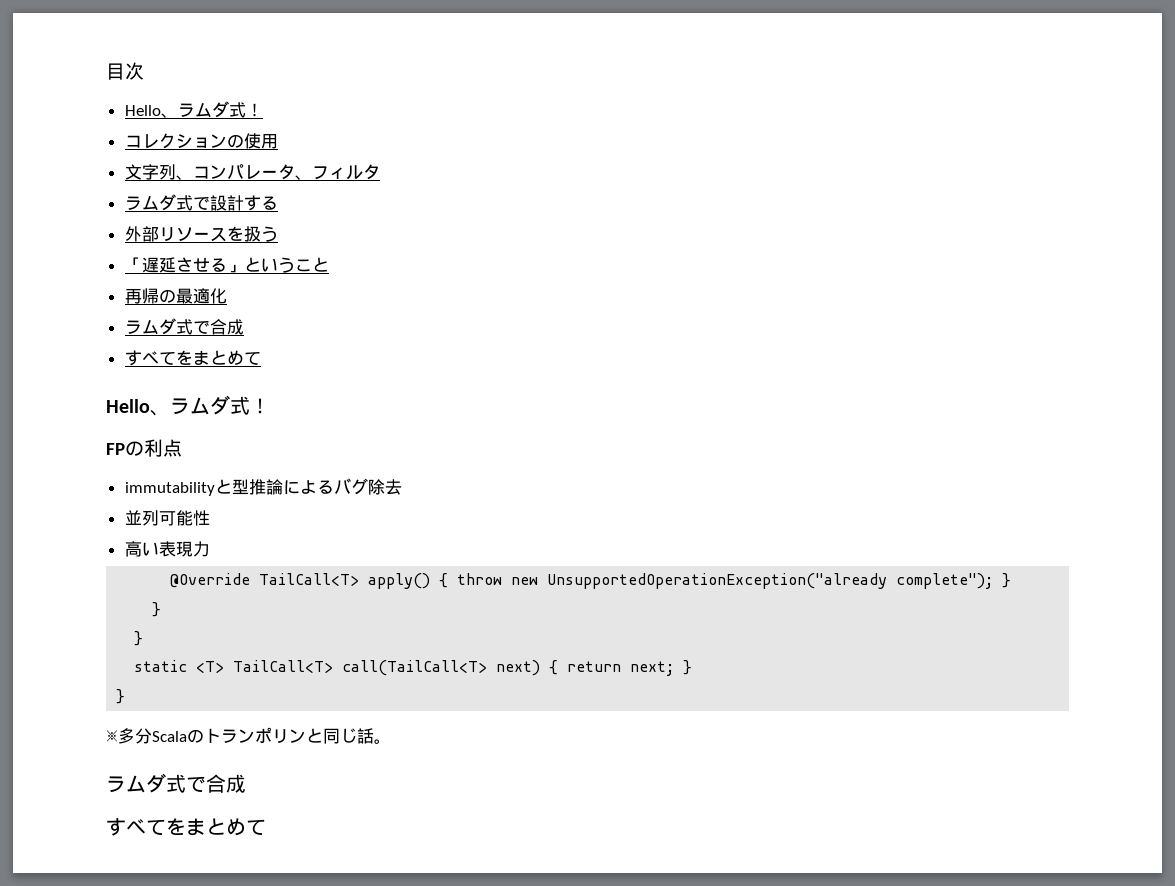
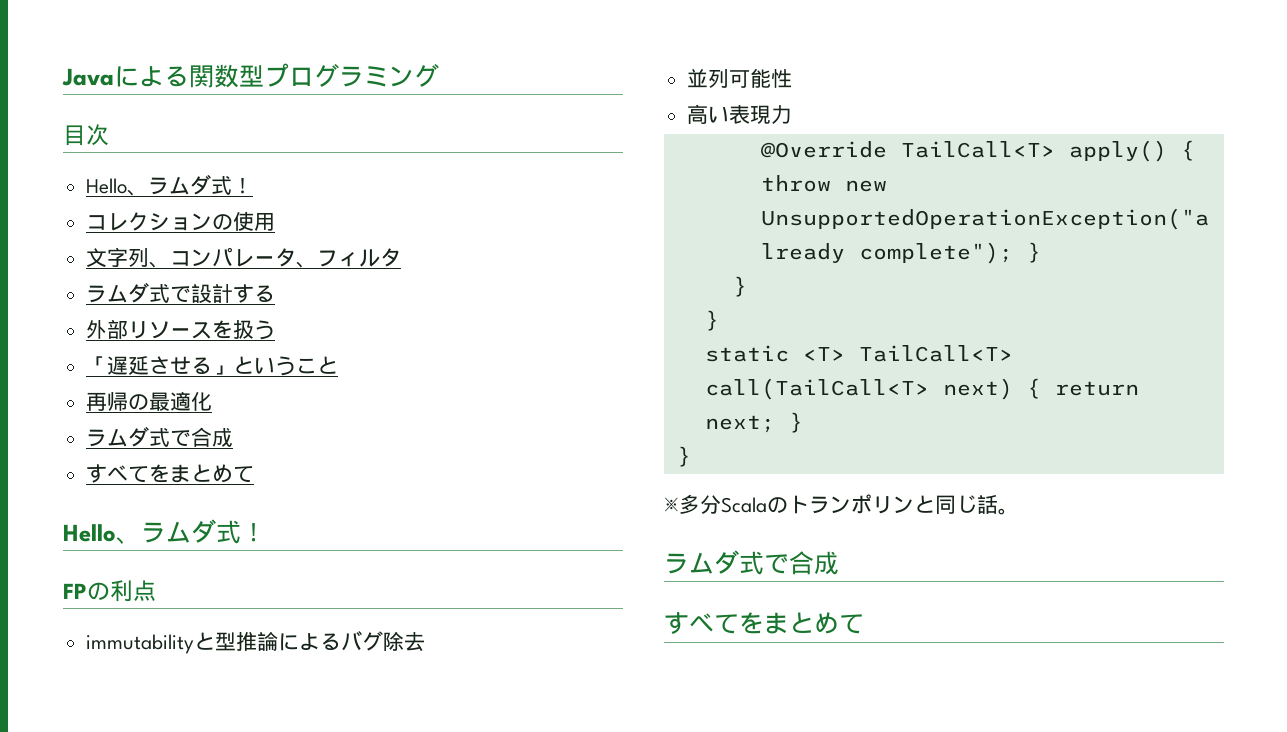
(106, 71) none -> [62,63,439,88] Javaによる関数型プログラミング //

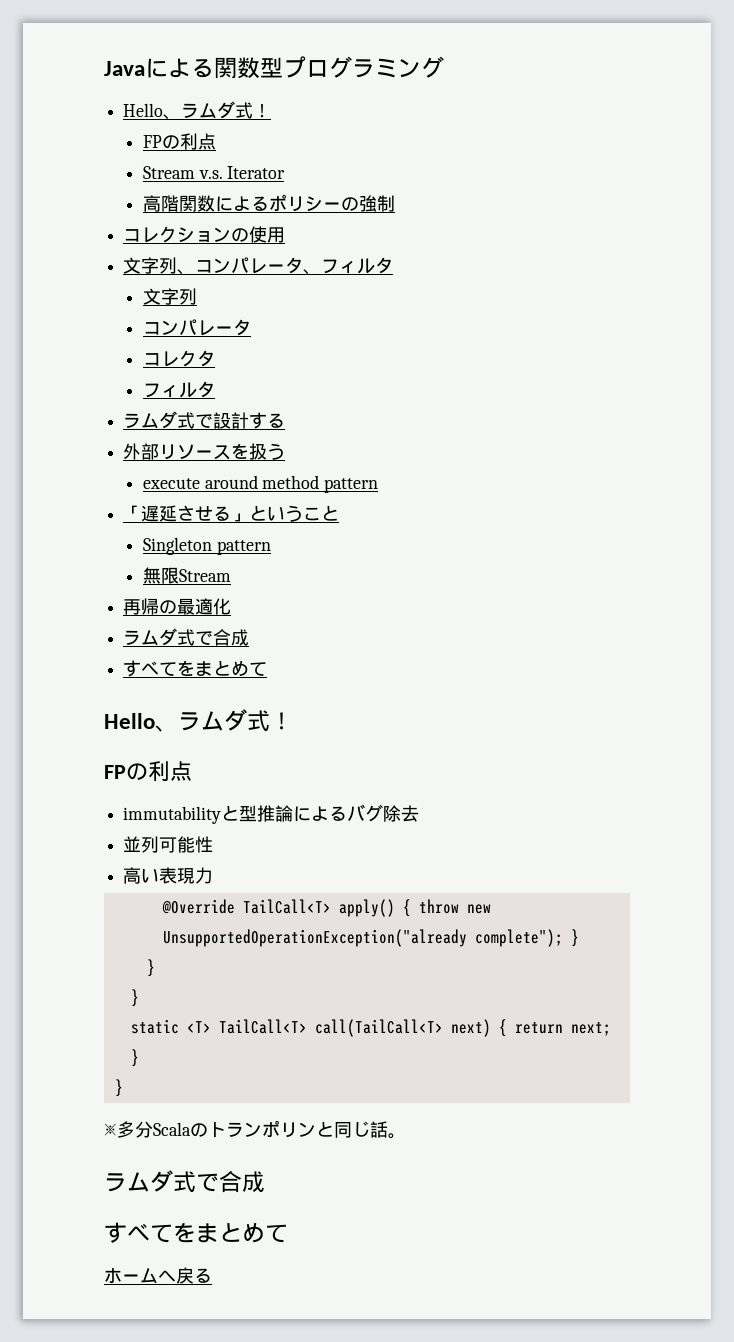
[63,124,109,146] [86,174,254,196] // 目次 // Hello、ラムダ式！ -> [123,101,272,120] [142,133,216,150] [142,166,286,179] [142,194,395,212] // Hello、ラムダ式！ // FPの利点 // Stream v.s. Iterator // 高階関数によるポリシーの強制
(402, 257) none -> [142,288,197,305] [142,319,251,336] [142,350,215,367] [142,381,215,398] // 文字列 // コンパレータ // コレクタ // フィルタ
(276, 330) none -> [142,475,379,493] // execute around method pattern
(339, 365) none -> [142,537,271,555] [142,567,231,584] // Singleton pattern // 無限Stream
(864, 624) none -> [104,1267,212,1284] // ホームへ戻る

